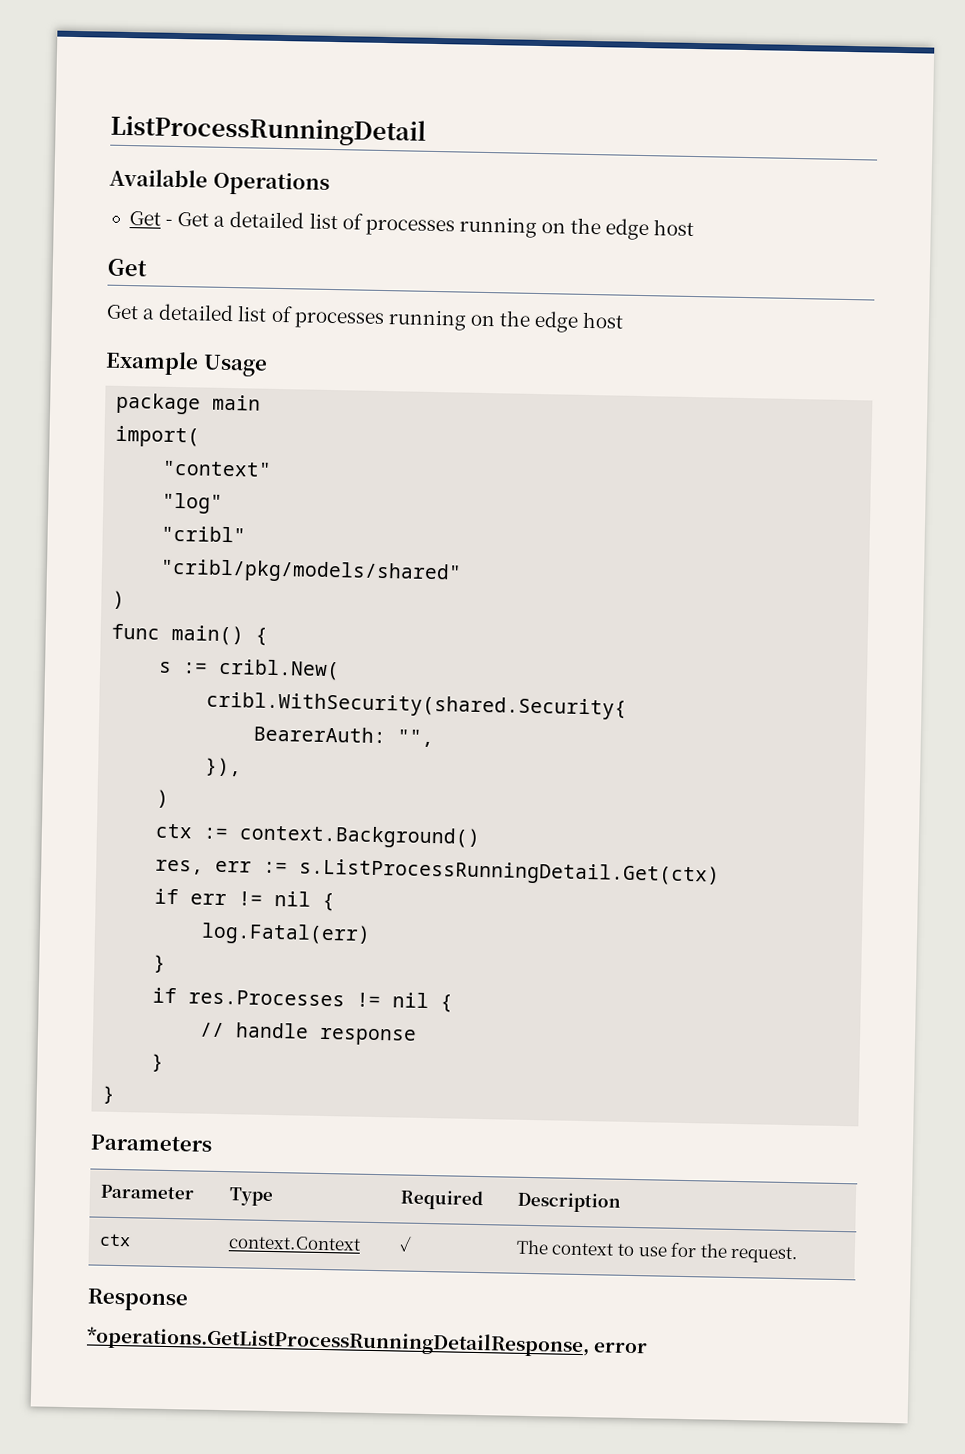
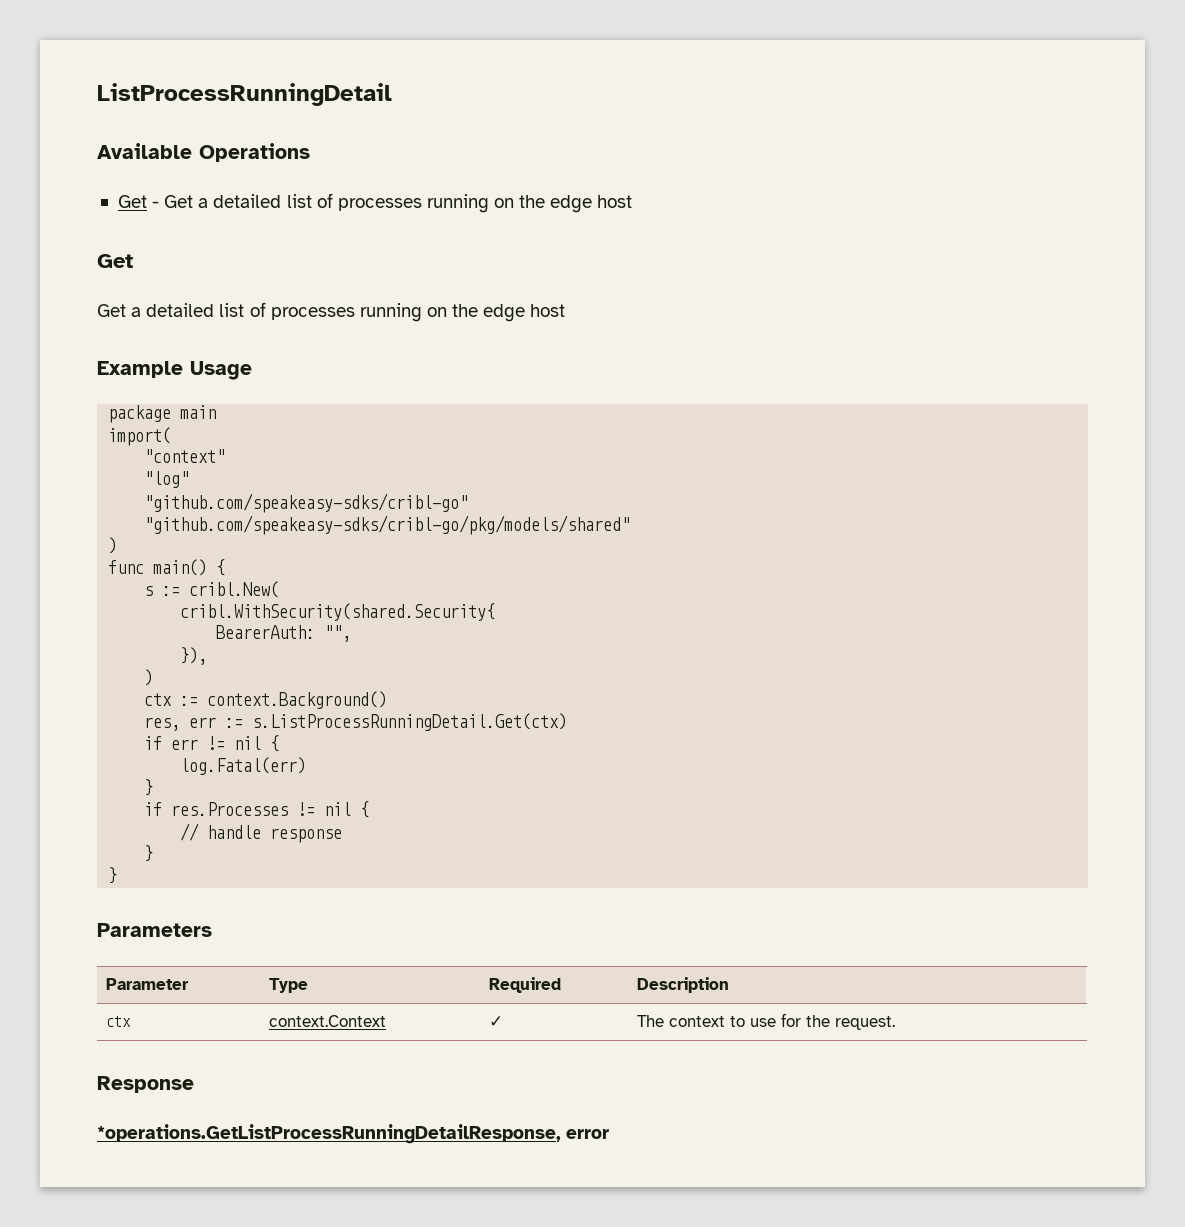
[161,525,247,543] [160,558,463,585] "cribl" // "cribl/pkg/models/shared" -> [144,493,469,513] [144,515,631,535] "github.com/speakeasy-sdks/cribl-go" // "github.com/speakeasy-sdks/cribl-go/pkg/models/shared"

